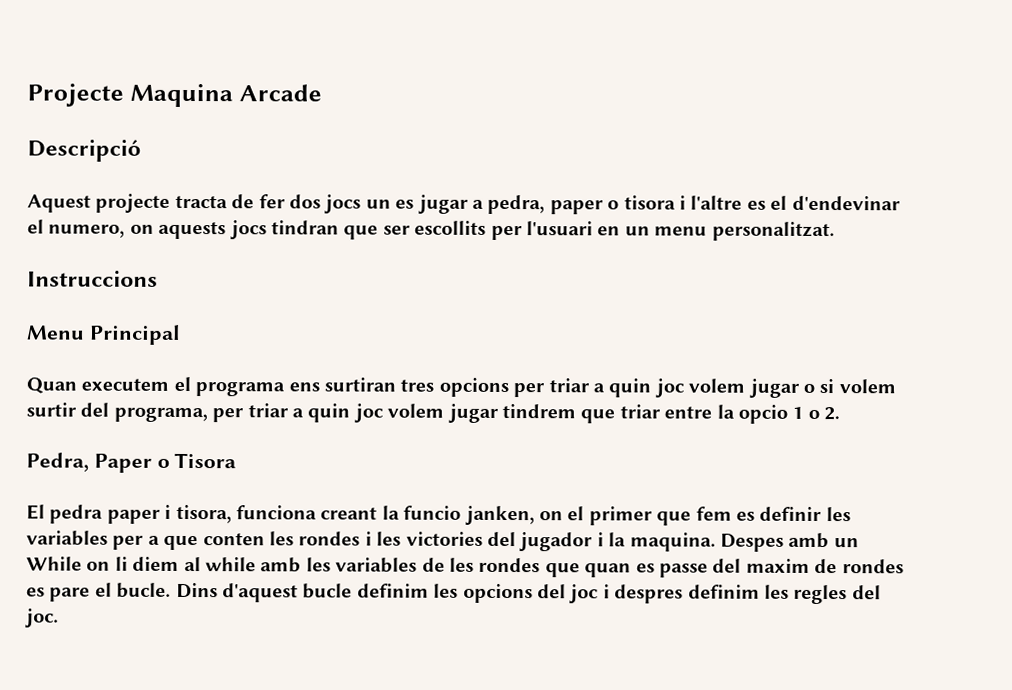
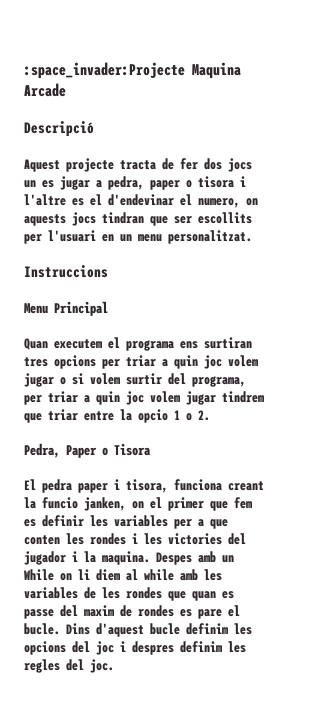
[27,83,124,107] Projecte -> [24,62,185,79] :space_invader:Projecte

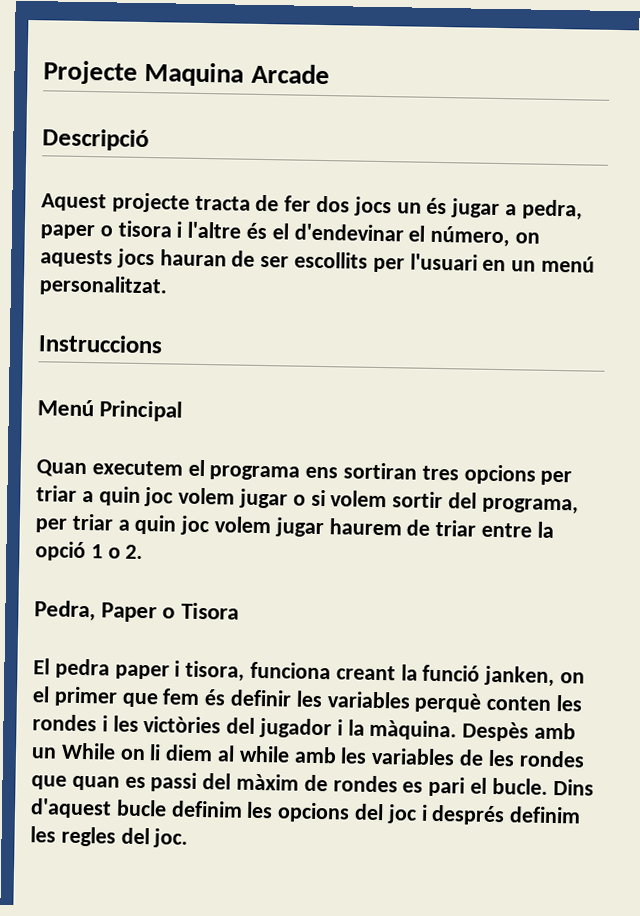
[24,62,185,79] :space_invader:Projecte -> [43,60,138,85] Projecte
[42,180,54,188] es -> [426,197,448,215] és
[72,198,84,206] es -> [246,222,268,240] és
[198,198,240,208] numero, -> [430,225,511,248] número,
[102,212,168,226] tindran que -> [159,249,256,267] hauran de
[138,234,162,242] menu -> [541,255,596,273] menú
[24,303,48,314] Menu -> [37,399,94,417] Menú
[204,337,252,349] surtiran -> [343,462,418,480] sortiran
[126,373,162,385] surtir -> [392,491,444,509] sortir
[222,391,264,403] [24,413,42,423] tindrem que -> [328,518,431,536] haurem de
[138,409,168,423] opcio -> [35,541,86,562] opció
[42,497,78,509] funcio -> [422,664,481,682] funció
[24,519,36,527] es -> [204,689,227,706] és
[174,519,228,529] per a que -> [414,692,483,713] perquè
[168,533,222,545] victories -> [143,716,222,734] victòries
[102,551,192,565] maquina. Despes -> [369,719,530,742] màquina. Despès
[24,605,114,619] passe del maxim -> [150,772,300,792] passi del màxim
[198,609,222,619] pare -> [428,776,466,797] pari
[132,641,174,655] despres -> [431,804,506,826] després

